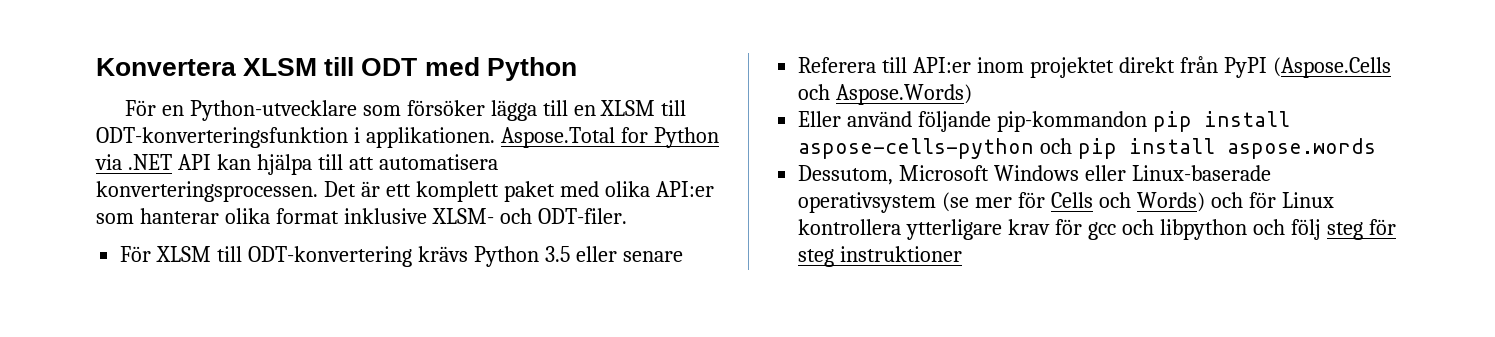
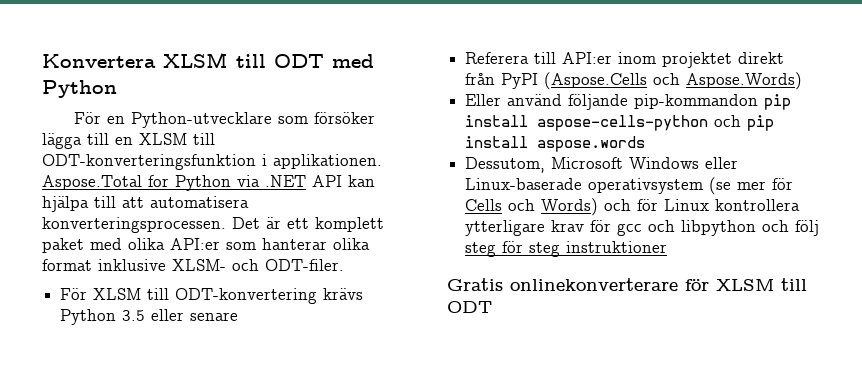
(963, 254) none -> [447,278,807,291] [447,301,492,313] // Gratis onlinekonverterare för XLSM till ODT

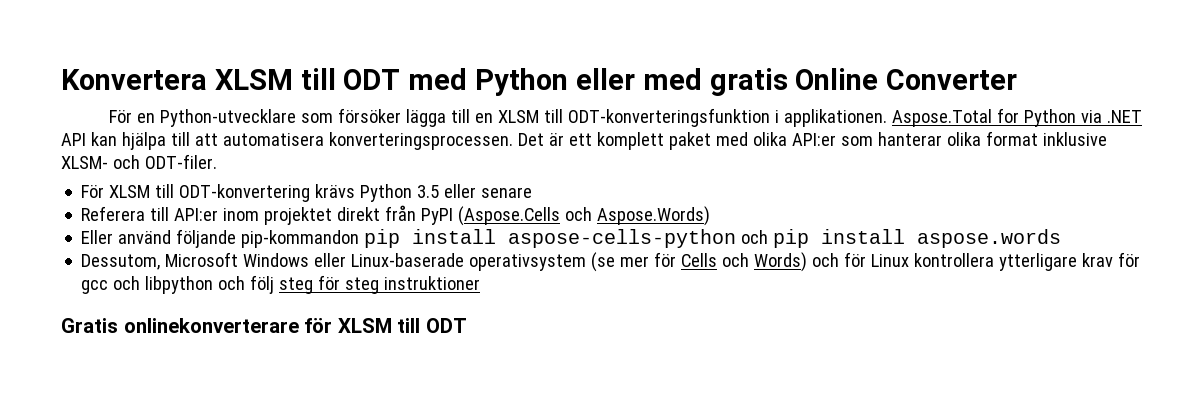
(117, 89) none -> [575,68,1018,96] eller med gratis Online Converter

